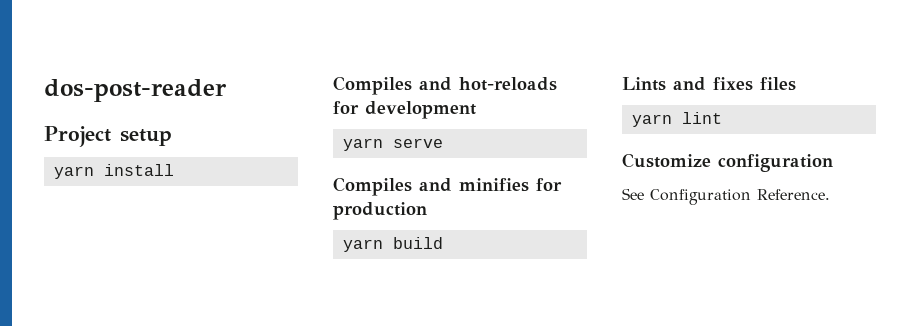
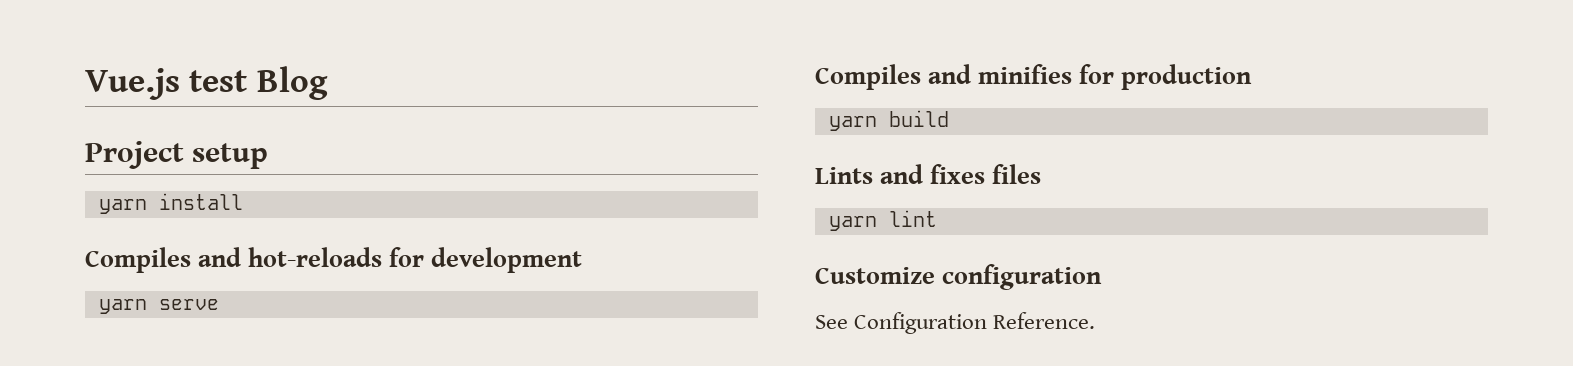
[44,79,227,102] dos-post-reader -> [85,66,328,100] Vue.js test Blog

